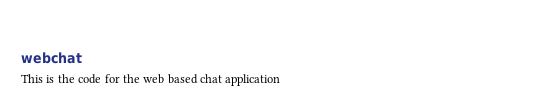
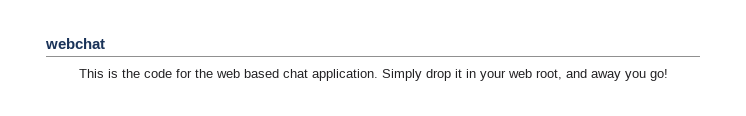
[225,74,281,86] application -> [311,69,668,81] application. Simply drop it in your web root, and away you go!

